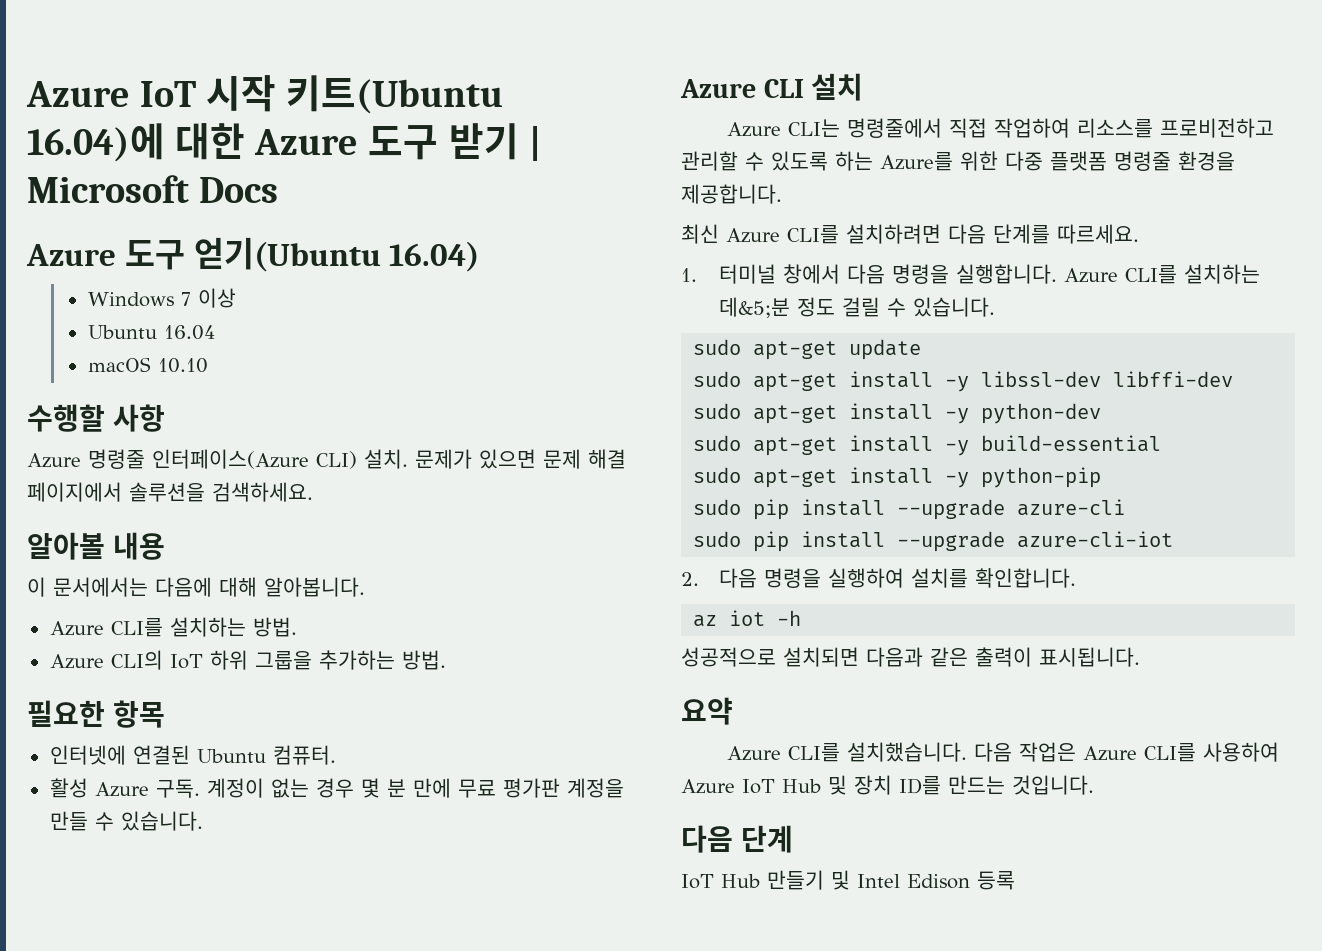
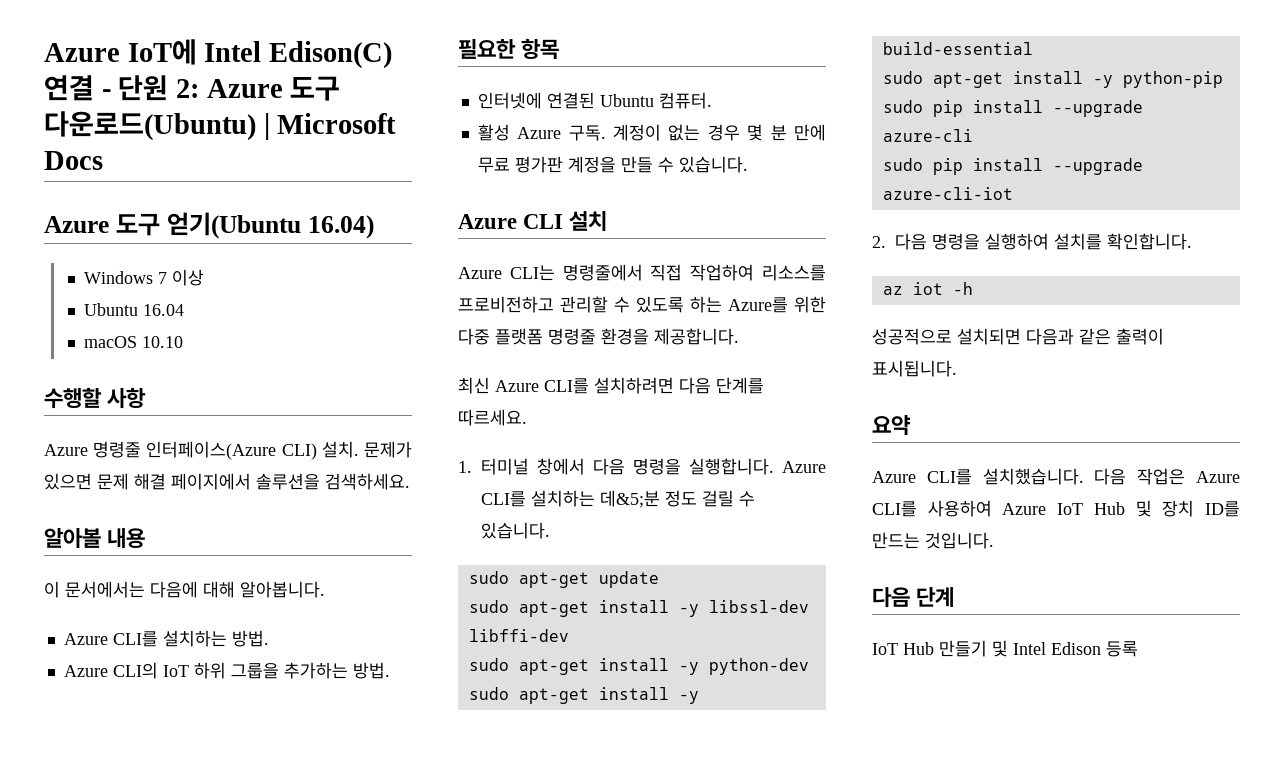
[26,75,504,114] [27,123,519,162] Azure IoT 시작 키트(Ubuntu 16.04)에 대한 Azure 도구 받기 -> [44,39,393,69] [44,75,341,101] [44,111,256,141] Azure IoT에 Intel Edison(C) 연결 - 단원 2: Azure 도구 다운로드(Ubuntu)

